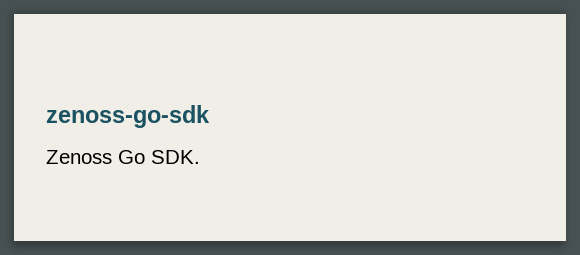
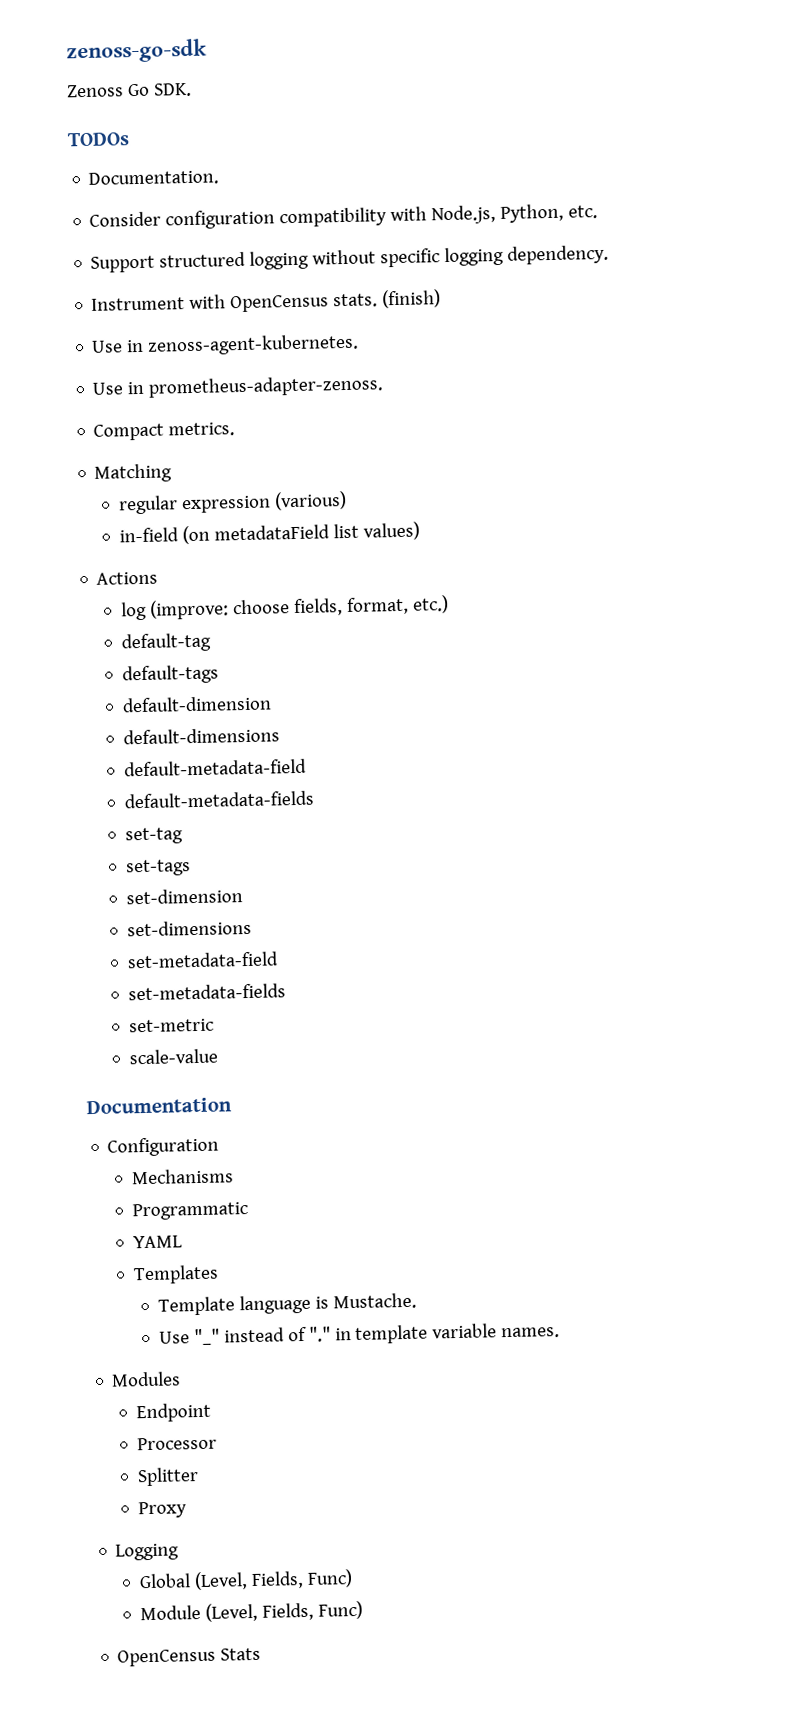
(200, 157) none -> [67,132,130,147] [88,170,220,186] [89,203,599,230] [90,244,610,273] [91,289,442,313] [91,333,360,356] [92,375,385,398] [93,422,236,441] [94,463,173,483] [117,490,347,515] [118,521,420,545] [96,571,159,585] [120,595,449,621] [120,632,211,653] [121,664,219,685] [121,695,272,713] [122,727,280,745] [123,758,307,777] [123,790,314,809] [124,827,183,845] [125,859,191,877] [125,888,243,905] [126,919,252,937] [126,951,279,969] [127,983,286,1001] [128,1018,214,1033] [128,1048,218,1065] [86,1097,232,1115] [107,1136,220,1157] [131,1168,234,1185] [131,1202,248,1221] [132,1235,182,1249] [132,1264,219,1285] [157,1292,417,1316] [158,1323,561,1346] [111,1371,182,1387] [135,1402,211,1423] [136,1436,217,1451] [136,1467,199,1487] [137,1501,187,1519] [115,1543,180,1561] [138,1569,353,1591] [139,1600,363,1622] [117,1647,262,1667] // TODOs // Documentation. // Consider configuration compatibility with Node.js, Python, etc. // Support structured logging without specific logging dependency. // Instrument with OpenCensus stats. (finish) // Use in zenoss-agent-kubernetes. // Use in prometheus-adapter-zenoss. // Compact metrics. // Matching // regular expression (various) // in-field (on metadataField list values) // Actions // log (improve: choose fields, format, etc.) // default-tag // default-tags // default-dimension // default-dimensions // default-metadata-field // default-metadata-fields // set-tag // set-tags // set-dimension // set-dimensions // set-metadata-field // set-metadata-fields // set-metric // scale-value // Documentation // Configuration // Mechanisms // Programmatic // YAML // Templates // Template language is Mustache. // Use "_" instead of "." in template variable names. // Modules // Endpoint // Processor // Splitter // Proxy // Logging // Global (Level, Fields, Func) // Module (Level, Fields, Func) // OpenCensus Stats

